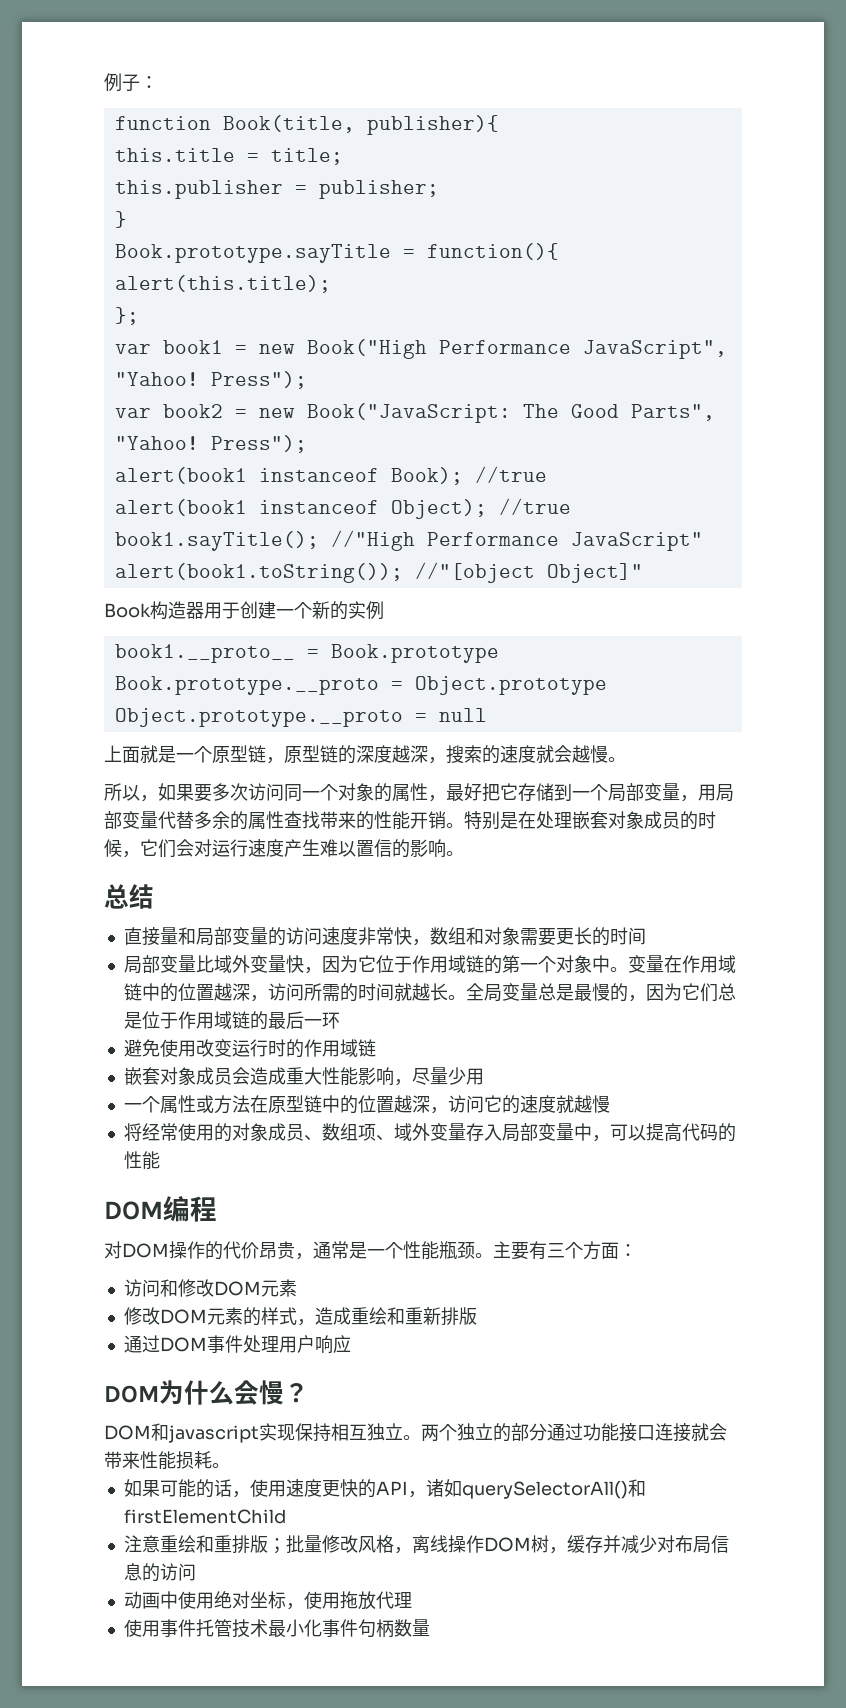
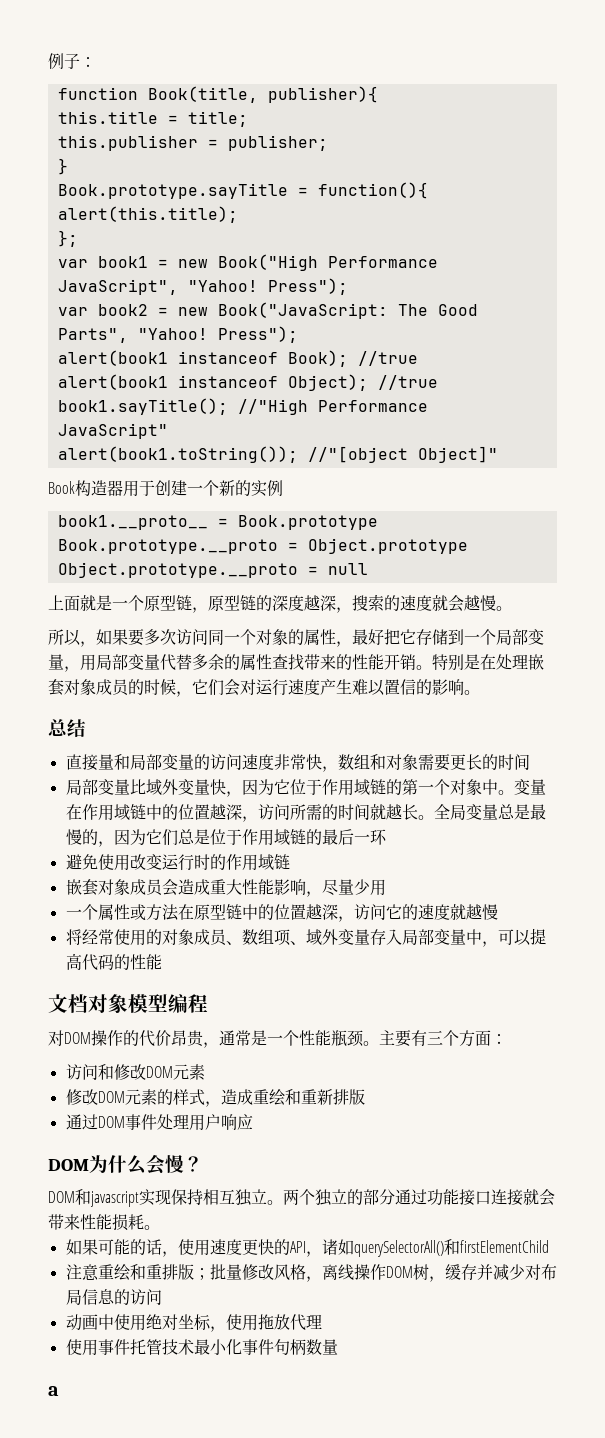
[104,1201,163,1220] DOM -> [48,994,168,1013] 文档对象模型
(430, 1628) none -> [48,1386,59,1396] // a

